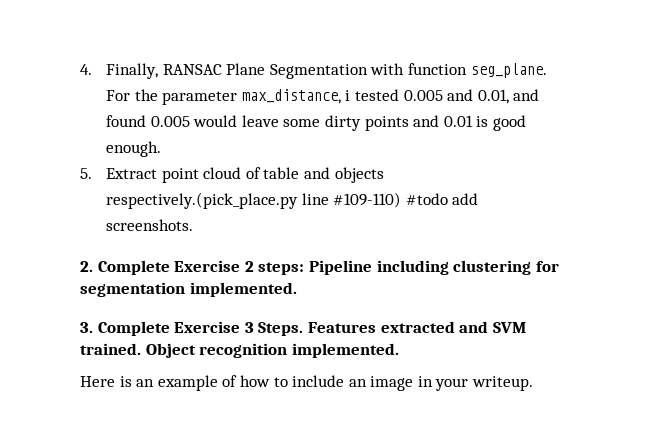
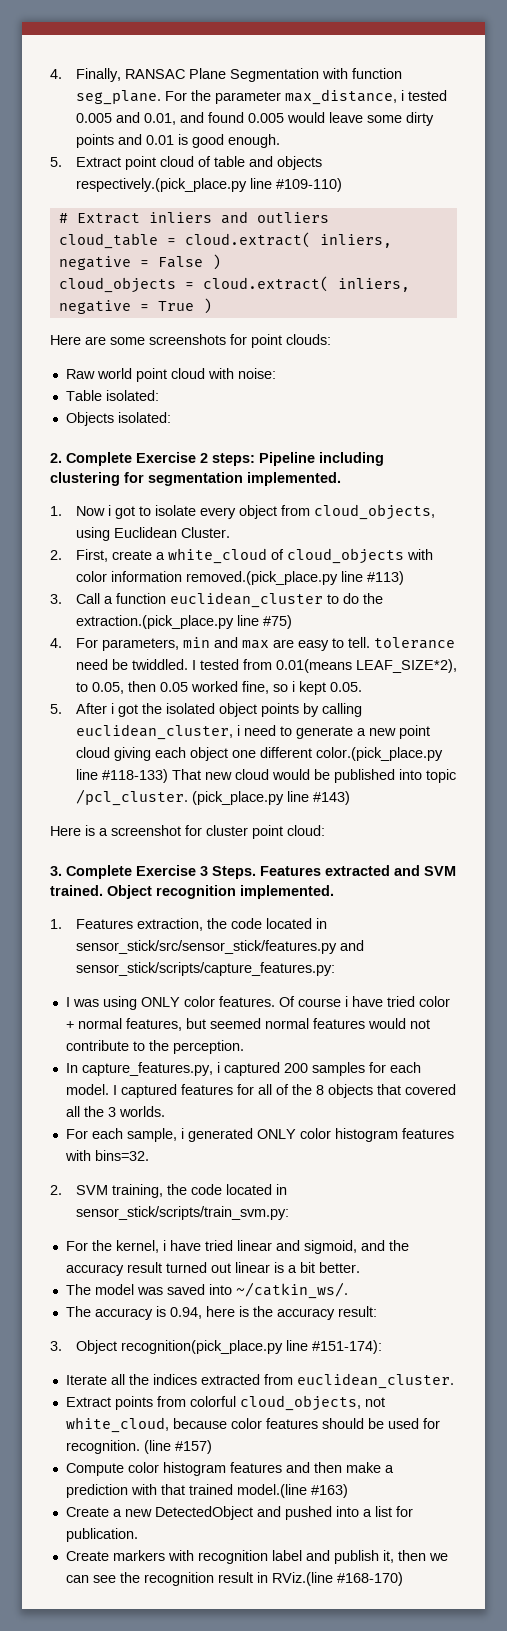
[405,193,479,205] [106,219,194,231] #todo add screenshots. -> [58,211,329,224] [58,232,392,249] [58,254,221,270] [58,276,410,293] [58,298,212,314] [50,334,331,348] [65,368,276,382] [65,390,159,401] [65,412,171,426] // # Extract inliers and outliers // cloud_table = cloud.extract( inliers, negative = False ) // cloud_objects = cloud.extract( inliers, negative = True ) // Here are some screenshots for point clouds: // Raw world point cloud with noise: // Table isolated: // Objects isolated:
(297, 289) none -> [50,504,435,520] [75,527,230,541] [50,548,433,564] [75,571,404,585] [50,592,383,608] [75,615,292,629] [50,637,455,651] [75,659,457,673] [75,681,362,695] [50,703,362,717] [75,724,430,740] [75,747,443,761] [75,769,456,783] [75,789,350,806] [50,825,325,839] // 1. Now i got to isolate every object from cloud_objects, using Euclidean Cluster. // 2. First, create a white_cloud of cloud_objects with color information removed.(pick_place.py line #113) // 3. Call a function euclidean_cluster to do the extraction.(pick_place.py line #75) // 4. For parameters, min and max are easy to tell. tolerance need be twiddled. I tested from 0.01(means LEAF_SIZE*2), to 0.05, then 0.05 worked fine, so i kept 0.05. // 5. After i got the isolated object points by calling euclidean_cluster, i need to generate a new point cloud giving each object one different color.(pick_place.py line #118-133) That new cloud would be published into topic /pcl_cluster. (pick_place.py line #143) // Here is a screenshot for cluster point cloud:
[80,375,534,391] Here is an example of how to include an image in your writeup. -> [50,918,327,931] [75,940,364,954] [75,962,335,976] [65,996,450,1010] [65,1018,430,1031] [65,1040,244,1054] [65,1062,421,1076] [65,1084,456,1098] [65,1106,165,1117] [65,1128,454,1142] [64,1150,149,1161] [50,1184,287,1198] [75,1206,289,1220] [65,1240,409,1254] [65,1262,360,1276] [65,1282,348,1299] [65,1306,377,1320] [50,1340,382,1354] [65,1373,454,1389] [65,1395,385,1411] [65,1417,440,1433] [65,1440,212,1454] [65,1462,394,1476] [65,1484,348,1498] [65,1506,413,1520] [65,1528,138,1542] [65,1550,448,1564] [65,1572,403,1586] 1. Features extraction, the code located in sensor_stick/src/sensor_stick/features.py and sensor_stick/scripts/capture_features.py: // I was using ONLY color features. Of course i have tried color + normal features, but seemed normal features would not contribute to the perception. // In capture_features.py, i captured 200 samples for each model. I captured features for all of the 8 objects that covered all the 3 worlds. // For each sample, i generated ONLY color histogram features with bins=32. // 2. SVM training, the code located in sensor_stick/scripts/train_svm.py: // For the kernel, i have tried linear and sigmoid, and the accuracy result turned out linear is a bit better. // The model was saved into ~/catkin_ws/. // The accuracy is 0.94, here is the accuracy result: // 3. Object recognition(pick_place.py line #151-174): // Iterate all the indices extracted from euclidean_cluster. // Extract points from colorful cloud_objects, not white_cloud, because color features should be used for recognition. (line #157) // Compute color histogram features and then make a prediction with that trained model.(line #163) // Create a new DetectedObject and pushed into a list for publication. // Create markers with recognition label and publish it, then we can see the recognition result in RViz.(line #168-170)

